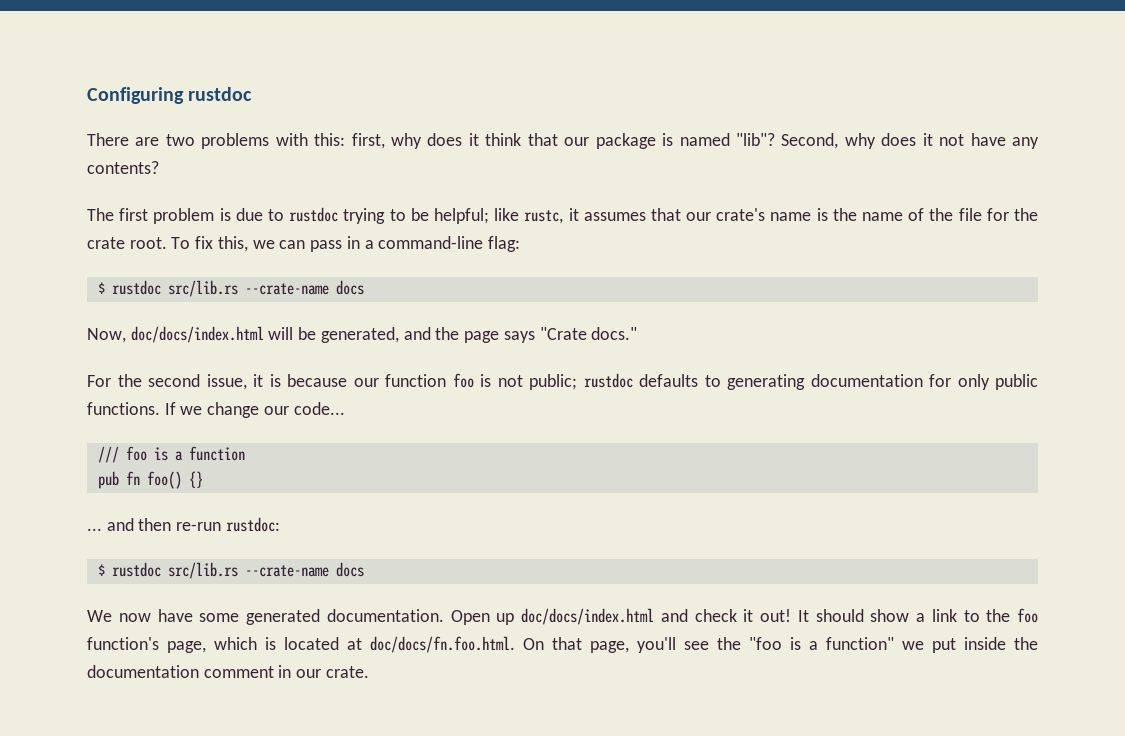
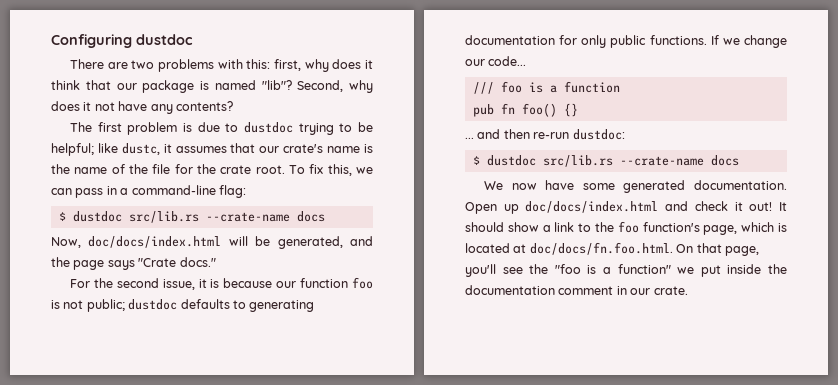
[188,87,253,101] rustdoc -> [136,34,193,45] dustdoc
[289,207,339,222] rustdoc -> [244,122,294,133] dustdoc
[524,210,564,224] rustc, -> [121,143,160,155] dustc,
[111,280,161,295] rustdoc -> [72,211,122,222] dustdoc
[583,373,633,388] rustdoc -> [128,299,178,310] dustdoc
[225,517,280,532] [97,562,161,577] rustdoc: // $ rustdoc -> [572,129,625,140] [472,155,536,166] dustdoc: // $ dustdoc

